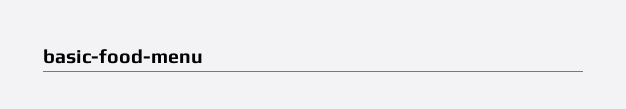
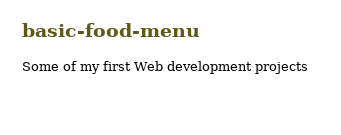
(203, 56) none -> [22,61,308,74] // Some of my first Web development projects

